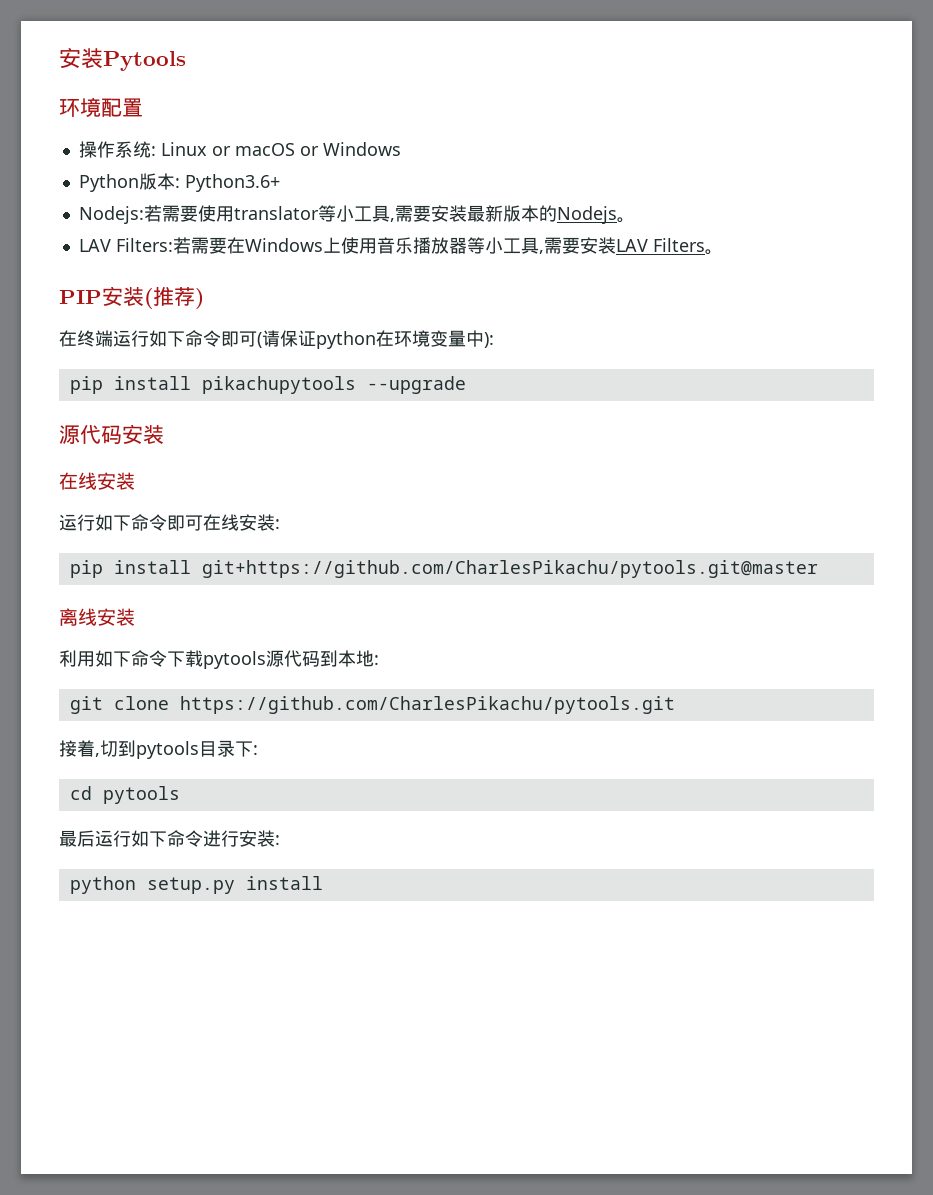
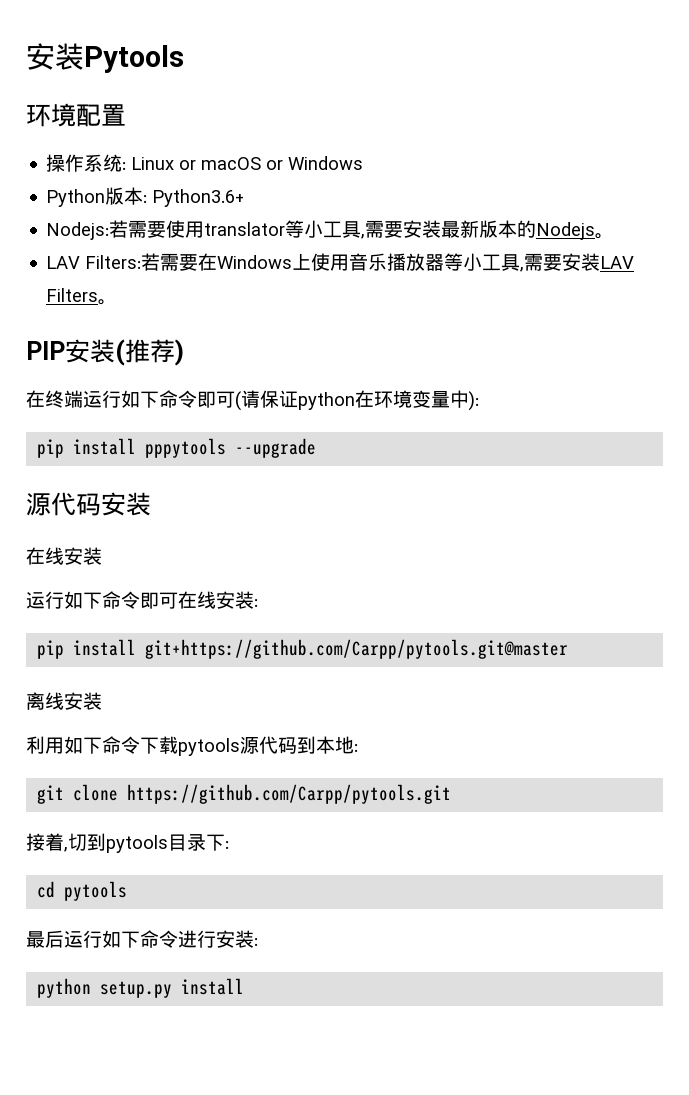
[201,376,356,394] pikachupytools -> [145,438,227,458] pppytools
[201,560,818,578] git+https://github.com/CharlesPikachu/pytools.git@master -> [145,639,569,659] git+https://github.com/Carpp/pytools.git@master
[179,696,675,714] https://github.com/CharlesPikachu/pytools.git -> [127,784,452,804] https://github.com/Carpp/pytools.git

